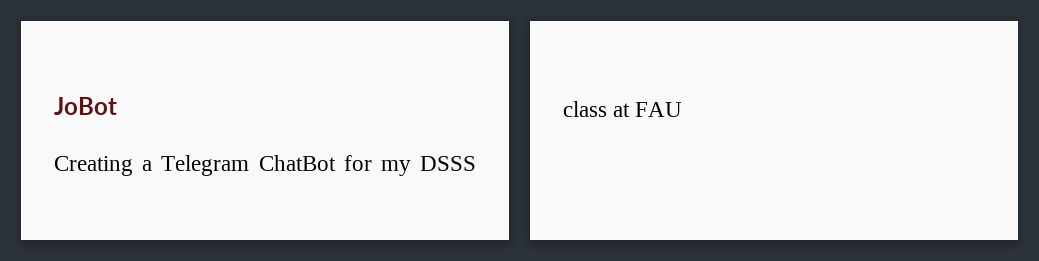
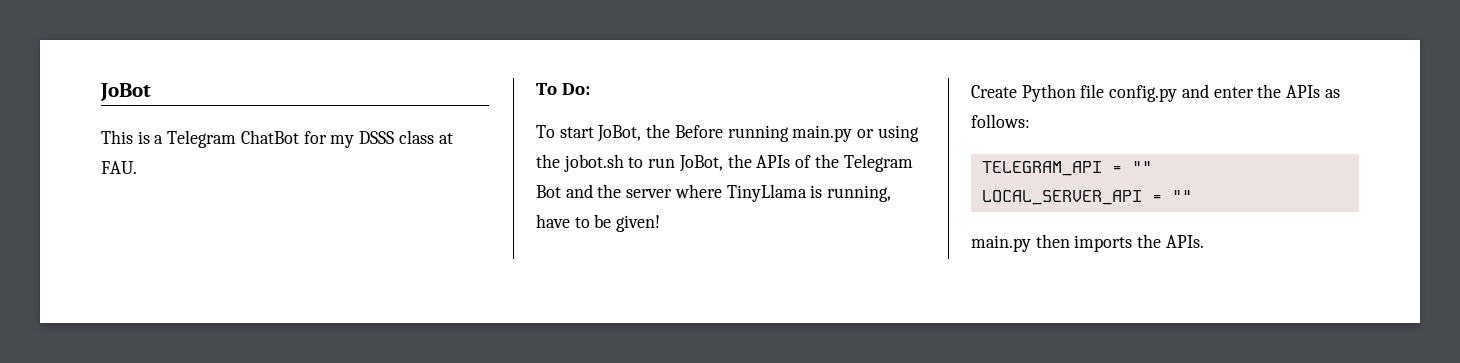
[54,156,133,176] Creating -> [101,130,150,144] This is
[635,102,683,117] FAU -> [101,161,137,174] [536,83,590,95] [536,124,919,142] [536,154,913,172] [536,184,892,202] [536,214,661,232] [971,84,1340,102] [971,114,1030,128] [981,161,1152,176] [981,190,1192,205] [971,234,1204,252] FAU. // To Do: // To start JoBot, the Before running main.py or using the jobot.sh to run JoBot, the APIs of the Telegram Bot and the server where TinyLlama is running, have to be given! // Create Python file config.py and enter the APIs as follows: // TELEGRAM_API = "" // LOCAL_SERVER_API = "" // main.py then imports the APIs.

